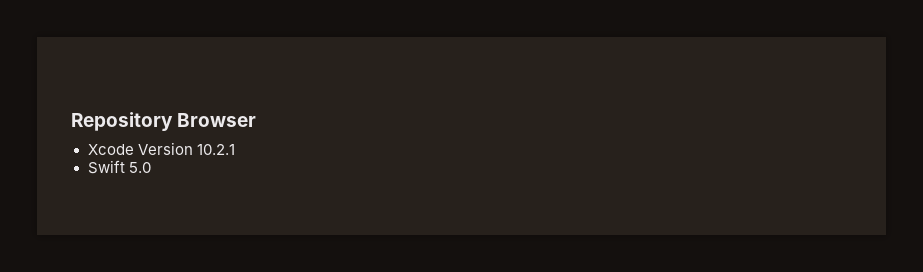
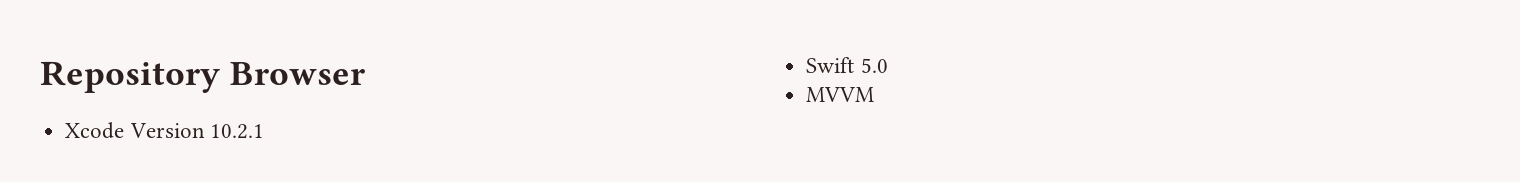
(151, 167) none -> [806,87,875,102] // MVVM

